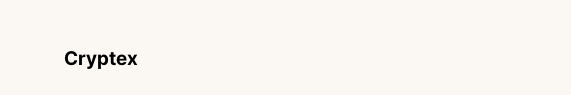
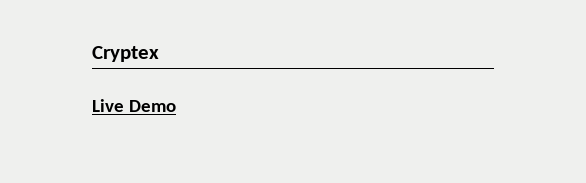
(138, 60) none -> [92,99,176,112] // Live Demo

